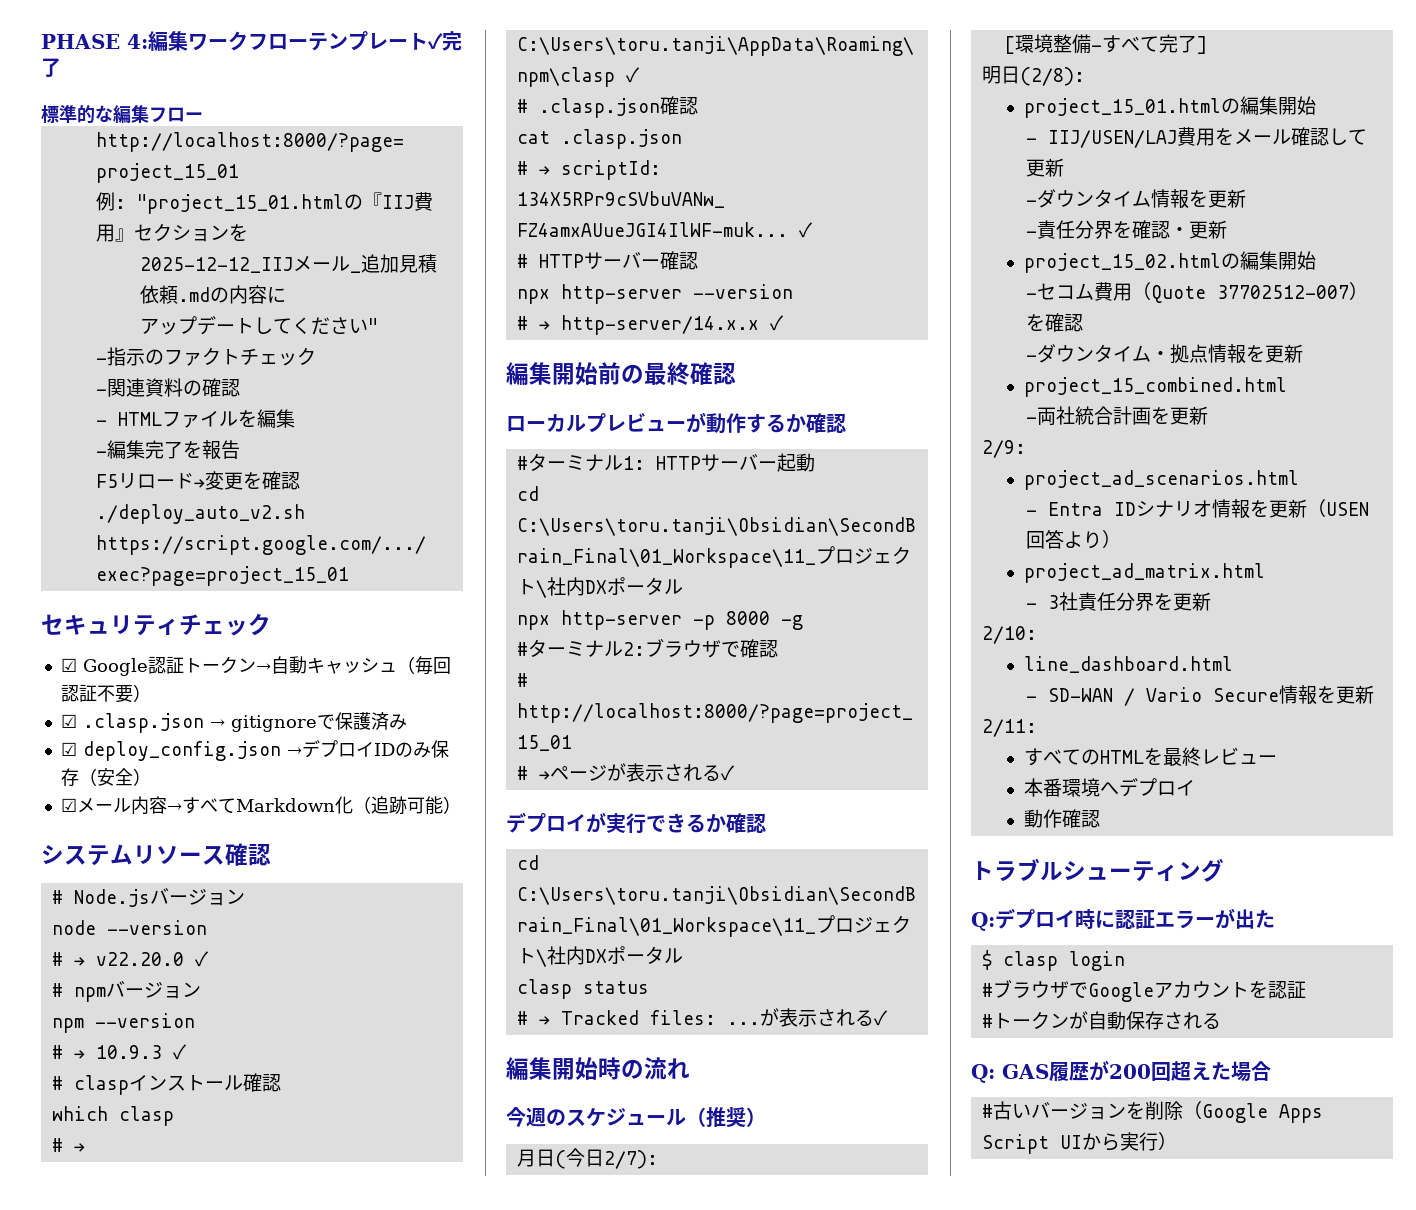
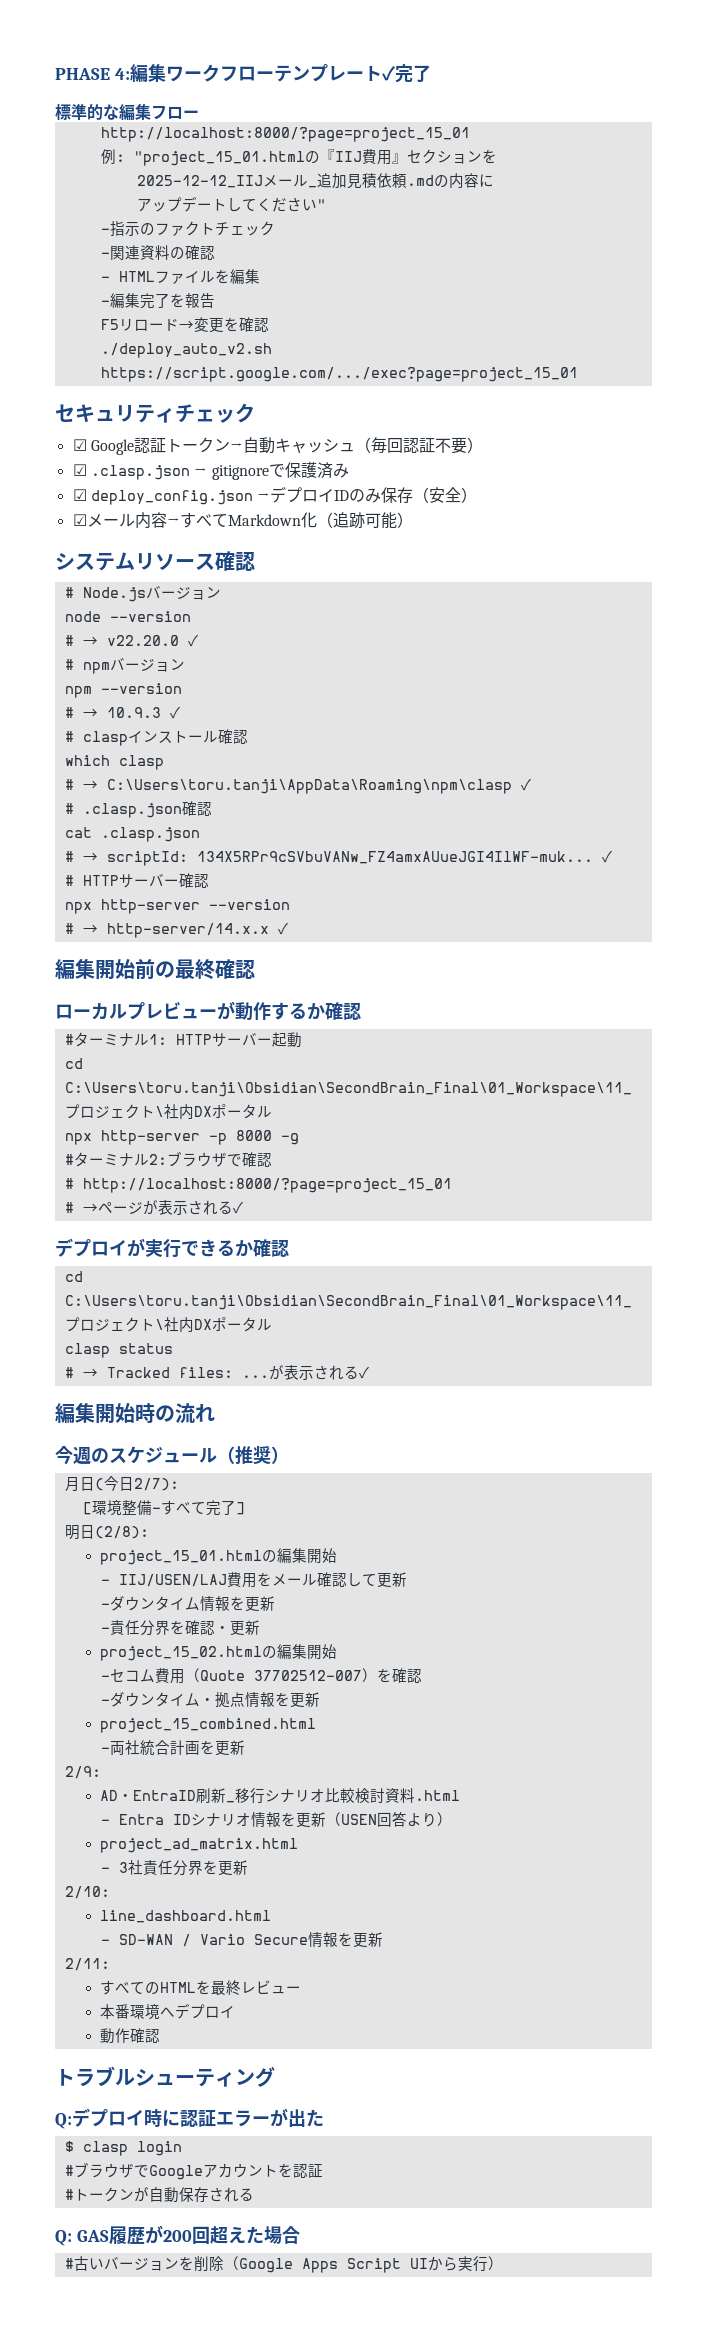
[1023,470,1299,490] project_ad_scenarios.html -> [100,1788,461,1804] AD・EntraID刷新_移行シナリオ比較検討資料.html

